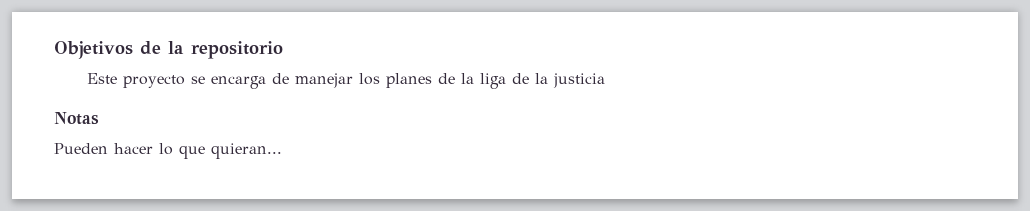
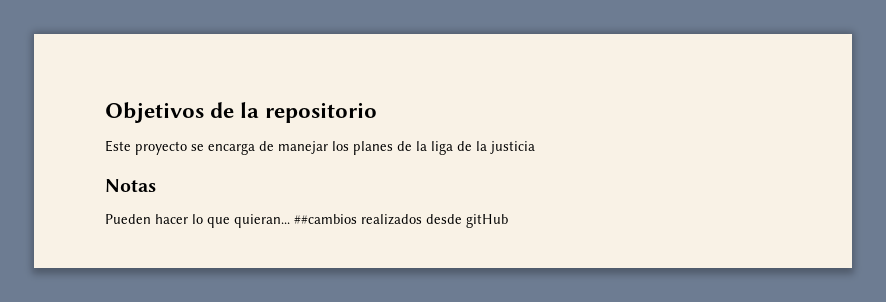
(282, 151) none -> [294,214,508,228] ##cambios realizados desde gitHub

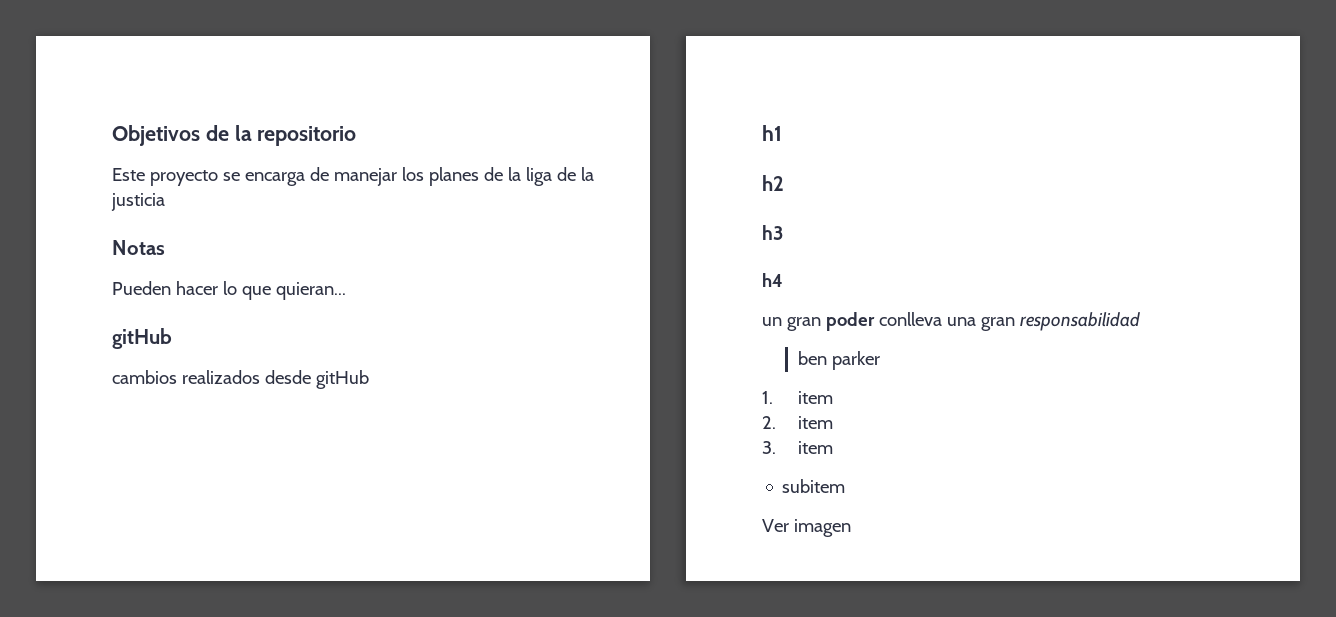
[294,214,357,224] ##cambios -> [112,328,172,349] [112,370,177,384] // gitHub // cambios
(508, 221) none -> [762,125,782,141] [762,175,784,191] [762,225,784,240] [762,273,783,287] [762,312,1140,331] [798,351,881,370] [762,391,834,404] [762,416,834,429] [762,441,834,454] [782,479,846,493] [762,519,851,537] // h1 // h2 // h3 // h4 // un gran poder conlleva una gran responsabilidad // ben parker // 1. item // 2. item // 3. item // subitem // Ver imagen

